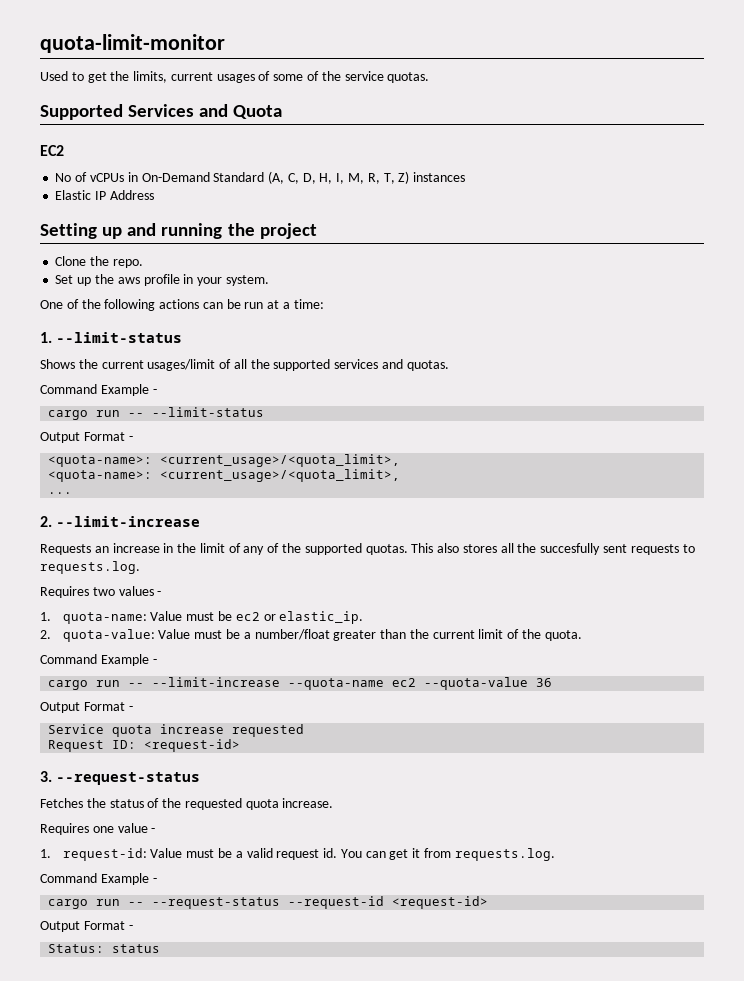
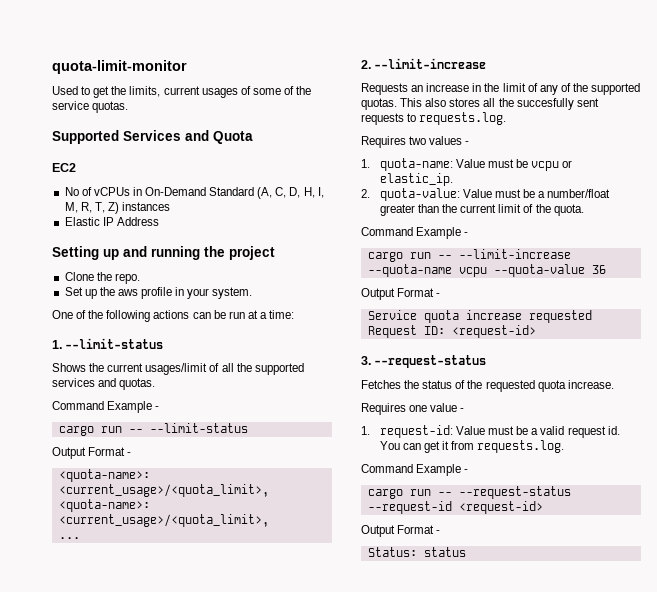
[235,612,260,621] ec2 -> [531,161,560,171] vcpu
[392,678,417,687] ec2 -> [458,267,487,277] vcpu

